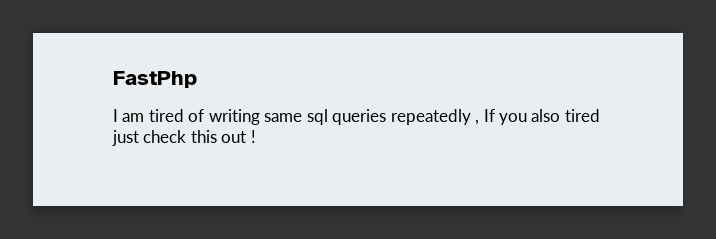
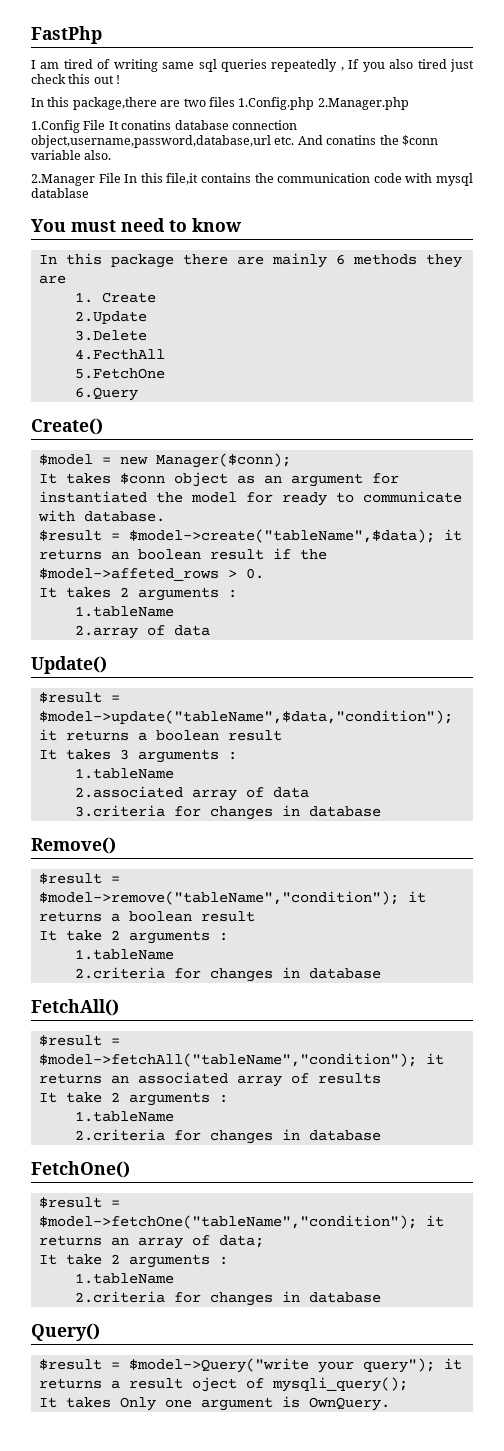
(256, 136) none -> [31,97,409,110] [31,120,297,133] [31,135,438,148] [31,150,112,160] [31,173,473,186] [31,188,89,198] [31,218,241,232] [38,253,462,268] [38,275,66,284] [74,292,156,303] [74,311,147,324] [74,330,147,341] [74,349,165,360] [74,368,165,379] [74,387,138,401] [31,418,103,435] [38,453,291,468] [38,472,399,487] [38,491,462,506] [37,510,165,522] [38,529,462,543] [38,548,327,560] [38,568,264,581] [38,587,237,601] [74,606,174,617] [74,625,210,639] [31,656,107,674] [38,692,120,703] [38,710,453,724] [38,729,282,741] [38,749,237,763] [74,768,174,779] [74,786,309,801] [74,805,381,820] [31,837,116,854] [38,873,120,884] [38,891,426,905] [38,911,255,922] [38,930,228,944] [74,949,174,960] [74,967,381,982] [31,999,119,1016] [38,1035,120,1046] [38,1053,444,1067] [38,1072,381,1087] [38,1092,228,1106] [74,1111,174,1122] [74,1129,381,1144] [31,1161,130,1178] [38,1197,120,1208] [38,1215,444,1229] [38,1235,264,1249] [38,1254,228,1268] [74,1273,174,1284] [74,1291,381,1306] [31,1323,100,1341] [38,1358,462,1373] [38,1377,408,1392] [38,1396,390,1411] // In this package,there are two files 1.Config.php 2.Manager.php // 1.Config File It conatins database connection object,username,password,database,url etc. And conatins the $conn variable also. // 2.Manager File In this file,it contains the communication code with mysql datablase // You must need to know // In this package there are mainly 6 methods they are // 1. Create // 2.Update // 3.Delete // 4.FecthAll // 5.FetchOne // 6.Query // Create() // $model = new Manager($conn); // It takes $conn object as an argument for instantiated the model for ready to communicate with database. // $result = $model->create("tableName",$data); it returns an boolean result if the $model->affeted_rows > 0. // It takes 2 arguments : // 1.tableName // 2.array of data // Update() // $result = $model->update("tableName",$data,"condition"); it returns a boolean result // It takes 3 arguments : // 1.tableName // 2.associated array of data // 3.criteria for changes in database // Remove() // $result = $model->remove("tableName","condition"); it returns a boolean result // It take 2 arguments : // 1.tableName // 2.criteria for changes in database // FetchAll() // $result = $model->fetchAll("tableName","condition"); it returns an associated array of results // It take 2 arguments : // 1.tableName // 2.criteria for changes in database // FetchOne() // $result = $model->fetchOne("tableName","condition"); it returns an array of data; // It take 2 arguments : // 1.tableName // 2.criteria for changes in database // Query() // $result = $model->Query("write your query"); it returns a result oject of mysqli_query(); // It takes Only one argument is OwnQuery.

